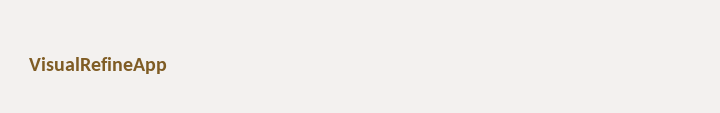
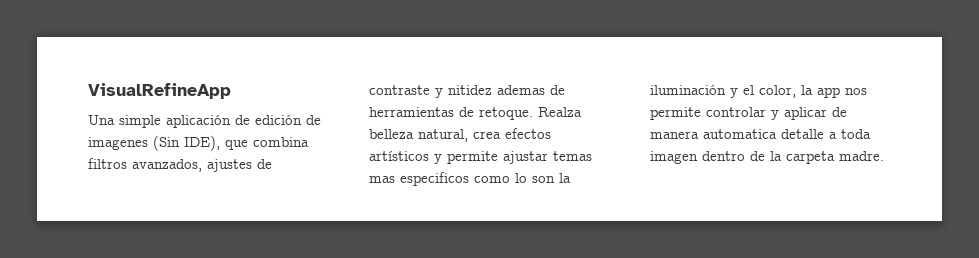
(167, 65) none -> [88,115,321,128] [88,135,309,151] [88,158,272,172] [369,85,565,98] [369,107,582,120] [369,128,551,142] [369,151,592,164] [369,172,571,186] [650,85,867,98] [650,107,847,120] [650,129,871,139] [650,151,884,164] // Una simple aplicación de edición de imagenes (Sin IDE), que combina filtros avanzados, ajustes de contraste y nitidez ademas de herramientas de retoque. Realza belleza natural, crea efectos artísticos y permite ajustar temas mas especificos como lo son la iluminación y el color, la app nos permite controlar y aplicar de manera automatica detalle a toda imagen dentro de la carpeta madre.

